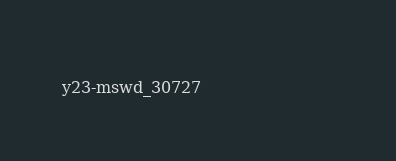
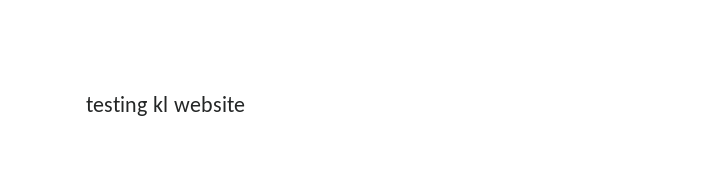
[61,81,201,97] y23-mswd_30727 -> [86,96,245,116] testing kl website

